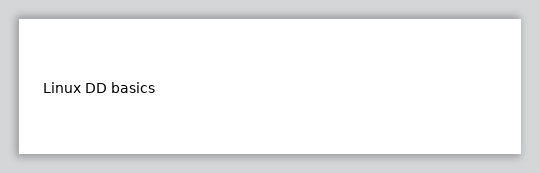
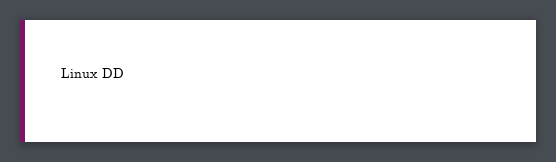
[111,82,155,93] basics -> (124, 73) none

